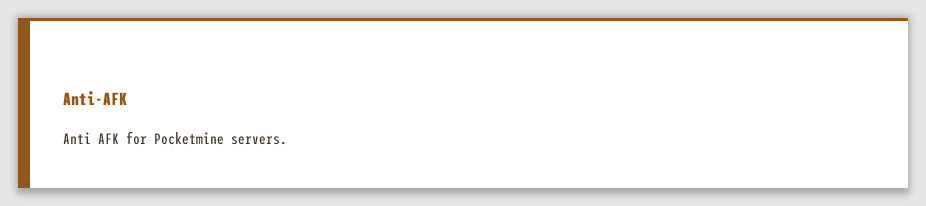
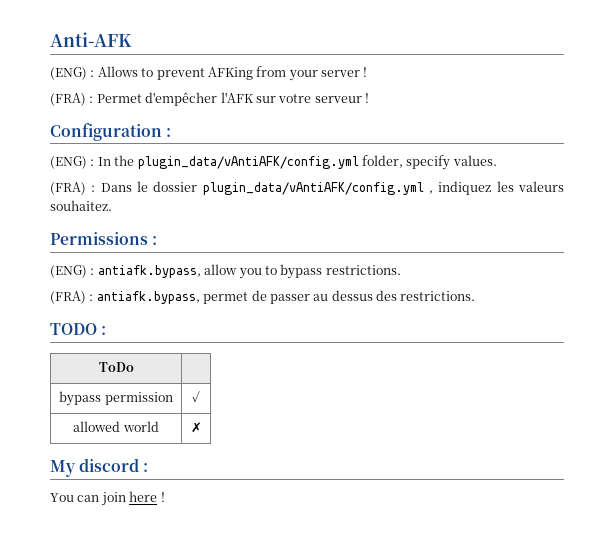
[63,131,287,145] Anti AFK for Pocketmine servers. -> [50,66,368,81] [50,92,369,106] [50,123,172,141] [50,155,497,170] [50,181,564,195] [50,200,112,211] [50,232,158,245] [50,264,401,279] [50,290,476,304] [50,323,107,335] [98,362,134,372] [59,391,173,406] [192,391,200,402] [73,421,159,432] [190,422,202,433] [50,458,149,477] [50,491,165,506] (ENG) : Allows to prevent AFKing from your server ! // (FRA) : Permet d'empêcher l'AFK sur votre serveur ! // Configuration : // (ENG) : In the plugin_data/vAntiAFK/config.yml folder, specify values. // (FRA) : Dans le dossier plugin_data/vAntiAFK/config.yml , indiquez les valeurs souhaitez. // Permissions : // (ENG) : antiafk.bypass, allow you to bypass restrictions. // (FRA) : antiafk.bypass, permet de passer au dessus des restrictions. // TODO : // ToDo | // bypass permission | ✓ // allowed world | ✗ // My discord : // You can join here !

